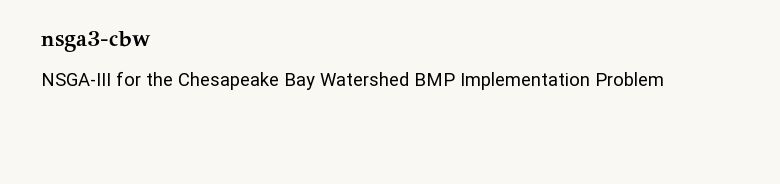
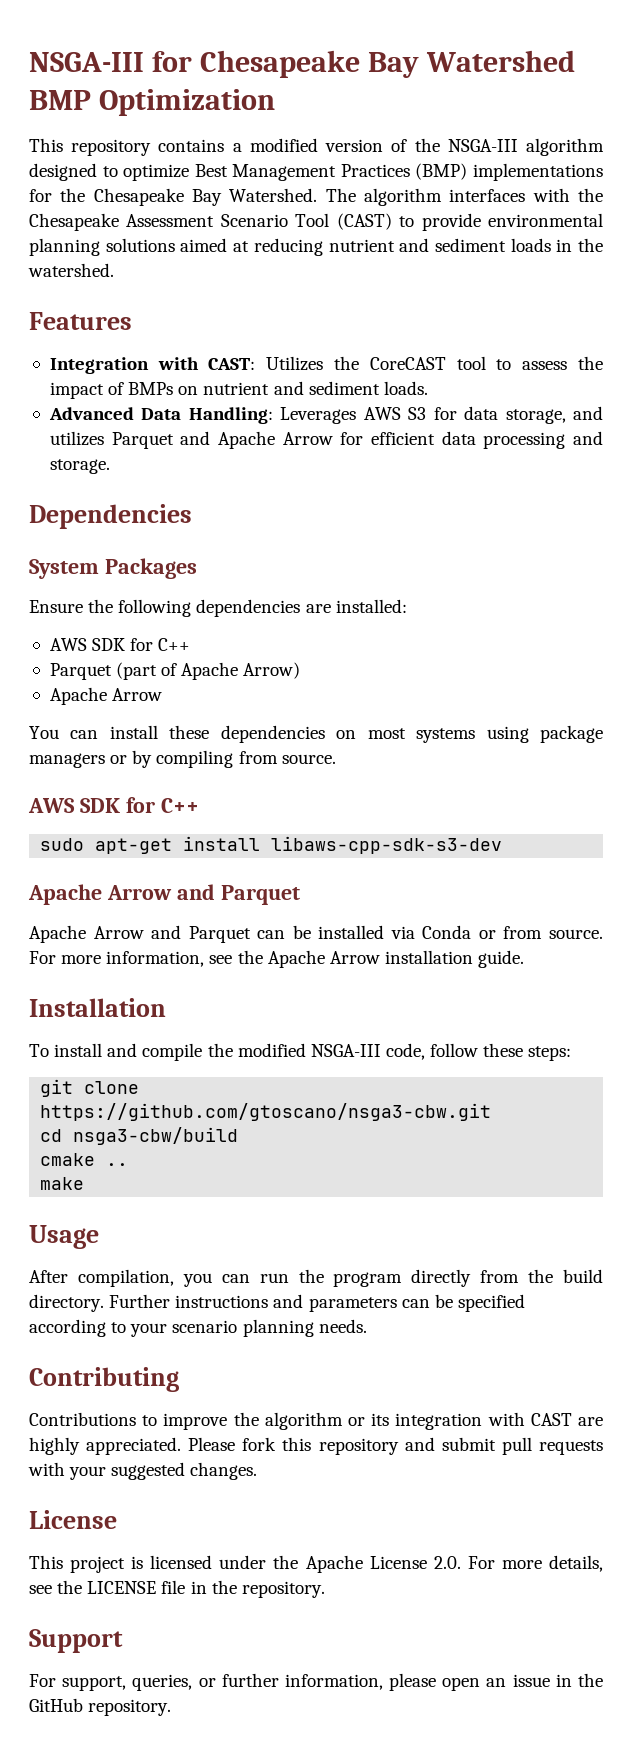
[41,31,151,52] [41,71,664,90] nsga3-cbw // NSGA-III for the Chesapeake Bay Watershed BMP Implementation Problem -> [29,50,575,78] [29,89,275,116] [29,138,604,156] [29,163,603,181] [29,188,603,206] [29,213,604,231] [29,238,604,256] [28,263,114,277] [29,312,132,330] [49,356,603,374] [49,381,428,399] [48,406,604,424] [49,431,604,449] [49,459,110,474] [29,504,192,529] [29,558,197,579] [29,599,407,617] [49,638,191,651] [49,662,301,680] [49,687,163,705] [29,725,604,743] [29,750,336,768] [28,797,199,813] [40,836,503,854] [28,884,300,905] [29,925,603,943] [29,950,525,968] [29,998,166,1017] [29,1043,572,1061] [40,1079,140,1097] [40,1103,492,1121] [40,1127,239,1145] [40,1153,129,1166] [40,1177,85,1190] [29,1225,99,1249] [29,1269,603,1287] [29,1294,525,1312] [29,1319,367,1337] [29,1367,179,1392] [29,1412,603,1430] [29,1437,604,1455] [28,1462,258,1480] [29,1510,117,1529] [29,1555,603,1573] [29,1580,325,1598] [29,1629,123,1653] [29,1673,603,1691] [29,1698,172,1716] NSGA-III for Chesapeake Bay Watershed BMP Optimization // This repository contains a modified version of the NSGA-III algorithm designed to optimize Best Management Practices (BMP) implementations for the Chesapeake Bay Watershed. The algorithm interfaces with the Chesapeake Assessment Scenario Tool (CAST) to provide environmental planning solutions aimed at reducing nutrient and sediment loads in the watershed. // Features // Integration with CAST: Utilizes the CoreCAST tool to assess the impact of BMPs on nutrient and sediment loads. // Advanced Data Handling: Leverages AWS S3 for data storage, and utilizes Parquet and Apache Arrow for efficient data processing and storage. // Dependencies // System Packages // Ensure the following dependencies are installed: // AWS SDK for C++ // Parquet (part of Apache Arrow) // Apache Arrow // You can install these dependencies on most systems using package managers or by compiling from source. // AWS SDK for C++ // sudo apt-get install libaws-cpp-sdk-s3-dev // Apache Arrow and Parquet // Apache Arrow and Parquet can be installed via Conda or from source. For more information, see the Apache Arrow installation guide. // Installation // To install and compile the modified NSGA-III code, follow these steps: // git clone https://github.com/gtoscano/nsga3-cbw.git // cd nsga3-cbw/build // cmake .. // make // Usage // After compilation, you can run the program directly from the build directory. Further instructions and parameters can be specified according to your scenario planning needs. // Contributing // Contributions to improve the algorithm or its integration with CAST are highly appreciated. Please fork this repository and submit pull requests with your suggested changes. // License // This project is licensed under the Apache License 2.0. For more details, see the LICENSE file in the repository. // Support // For support, queries, or further information, please open an issue in the GitHub repository.

